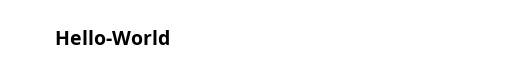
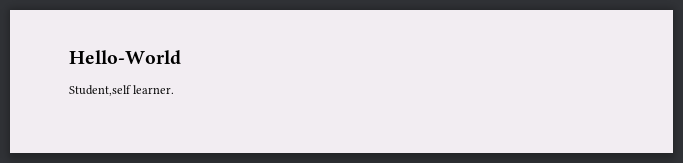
(170, 37) none -> [69,85,175,96] // Student,self learner.

